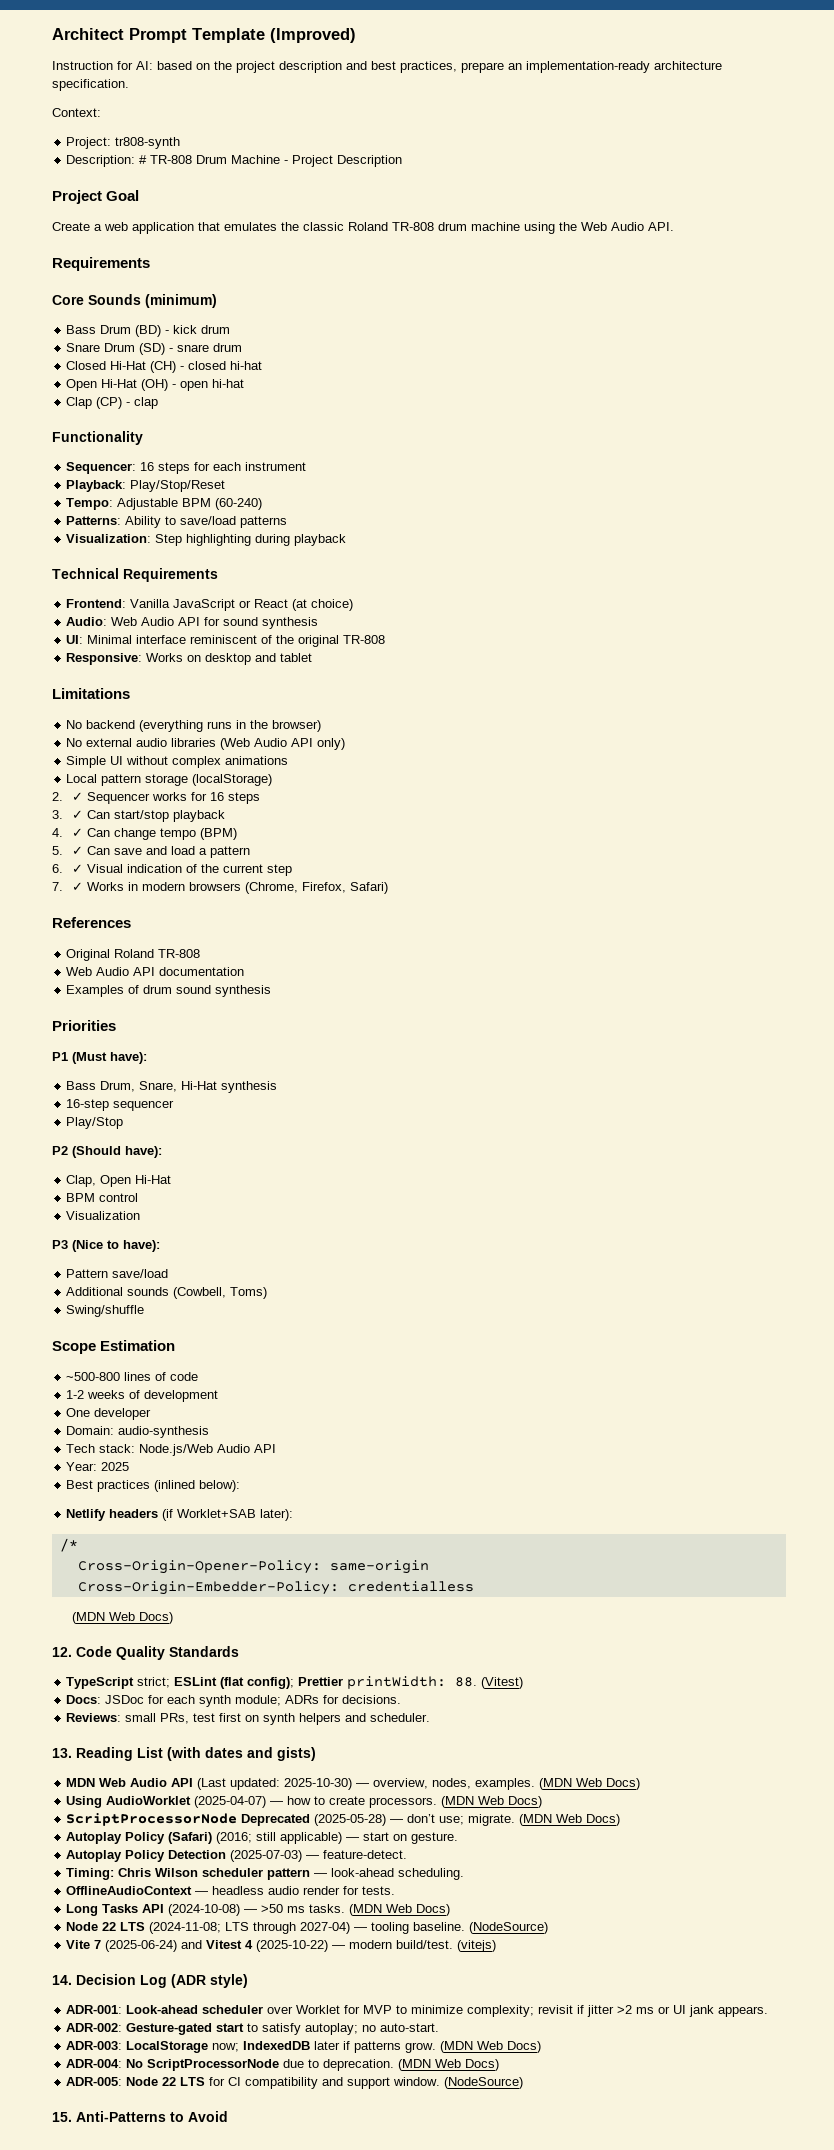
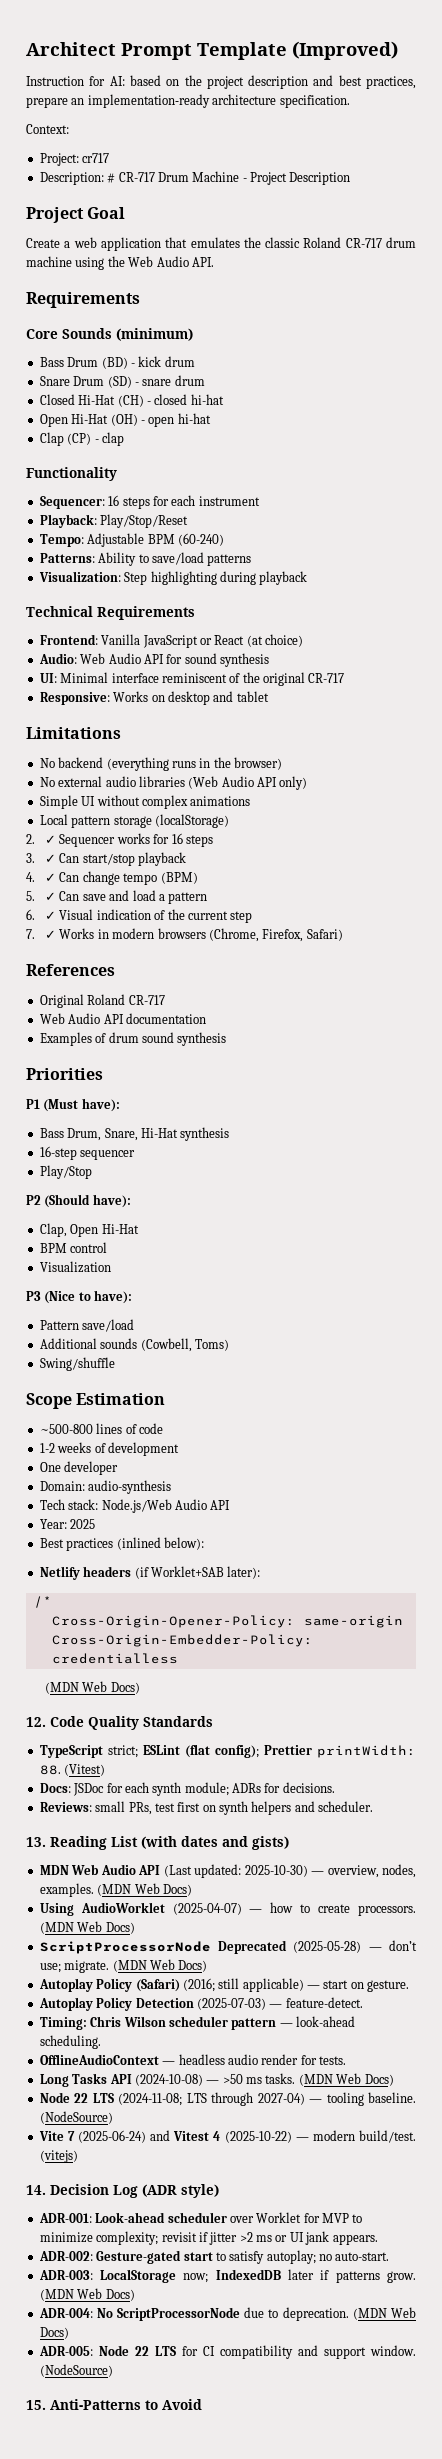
[115,137,181,149] tr808-synth -> [82,153,110,163] cr717
[150,155,193,164] TR-808 -> [118,172,155,182] CR-717
[392,222,434,231] TR-808 -> [345,238,382,248] CR-717
[343,635,386,644] TR-808 -> [308,673,345,683] CR-717
[158,949,201,958] TR-808 -> [128,995,165,1005] CR-717

